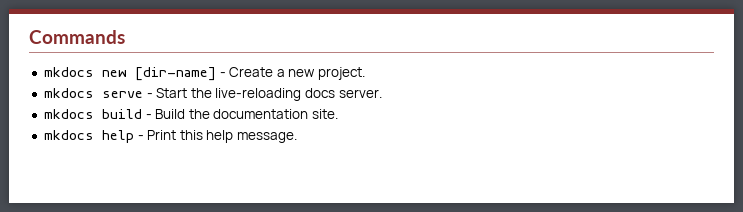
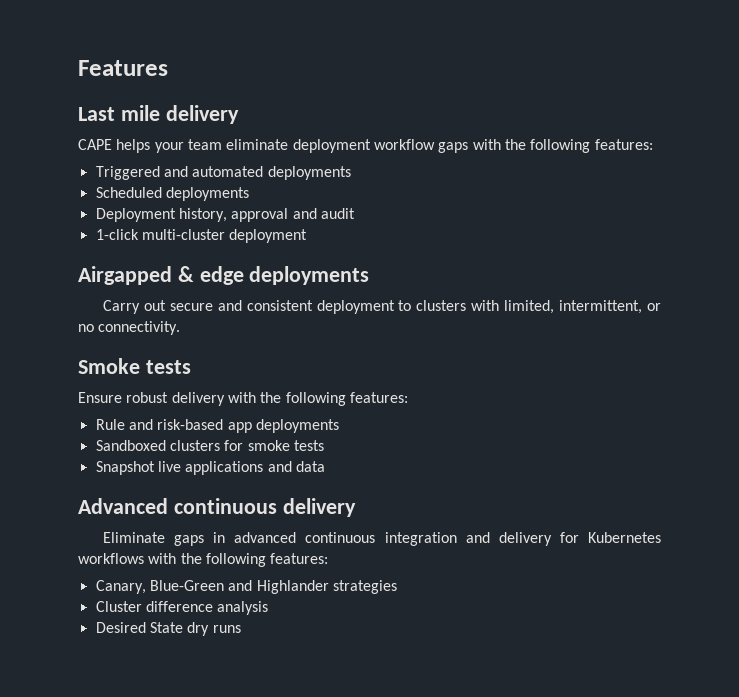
[29,30,125,44] [43,67,366,81] [43,88,382,101] [43,109,339,119] [43,130,298,143] Commands // mkdocs new [dir-name] - Create a new project. // mkdocs serve - Start the live-reloading docs server. // mkdocs build - Build the documentation site. // mkdocs help - Print this help message. -> [78,60,168,76] [78,105,239,124] [78,139,653,153] [95,166,351,180] [95,187,249,201] [95,208,355,222] [95,229,308,243] [78,266,370,285] [102,300,661,314] [78,321,181,335] [78,358,191,374] [78,392,408,406] [95,419,339,433] [95,440,324,451] [95,461,325,475] [78,498,356,517] [102,532,661,546] [78,553,329,567] [95,580,397,594] [95,601,269,615] [95,622,241,636] Features // Last mile delivery // CAPE helps your team eliminate deployment workflow gaps with the following features: // Triggered and automated deployments // Scheduled deployments // Deployment history, approval and audit // 1-click multi-cluster deployment // Airgapped & edge deployments // Carry out secure and consistent deployment to clusters with limited, intermittent, or no connectivity. // Smoke tests // Ensure robust delivery with the following features: // Rule and risk-based app deployments // Sandboxed clusters for smoke tests // Snapshot live applications and data // Advanced continuous delivery // Eliminate gaps in advanced continuous integration and delivery for Kubernetes workflows with the following features: // Canary, Blue-Green and Highlander strategies // Cluster difference analysis // Desired State dry runs

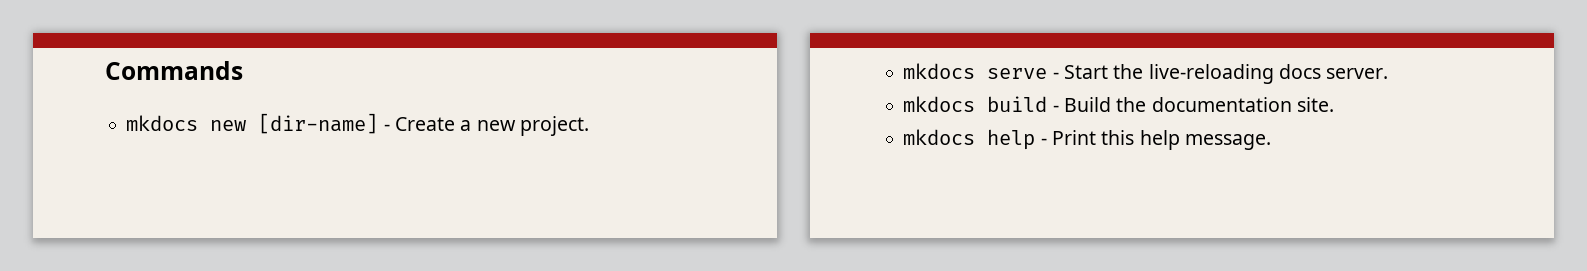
[78,60,168,76] [78,105,239,124] [78,139,653,153] [95,166,351,180] [95,187,249,201] [95,208,355,222] [95,229,308,243] [78,266,370,285] [102,300,661,314] [78,321,181,335] [78,358,191,374] [78,392,408,406] [95,419,339,433] [95,440,324,451] [95,461,325,475] [78,498,356,517] [102,532,661,546] [78,553,329,567] [95,580,397,594] [95,601,269,615] [95,622,241,636] Features // Last mile delivery // CAPE helps your team eliminate deployment workflow gaps with the following features: // Triggered and automated deployments // Scheduled deployments // Deployment history, approval and audit // 1-click multi-cluster deployment // Airgapped & edge deployments // Carry out secure and consistent deployment to clusters with limited, intermittent, or no connectivity. // Smoke tests // Ensure robust delivery with the following features: // Rule and risk-based app deployments // Sandboxed clusters for smoke tests // Snapshot live applications and data // Advanced continuous delivery // Eliminate gaps in advanced continuous integration and delivery for Kubernetes workflows with the following features: // Canary, Blue-Green and Highlander strategies // Cluster difference analysis // Desired State dry runs -> [105,61,243,80] [126,113,589,136] [903,63,1389,84] [903,96,1334,112] [903,129,1271,150] Commands // mkdocs new [dir-name] - Create a new project. // mkdocs serve - Start the live-reloading docs server. // mkdocs build - Build the documentation site. // mkdocs help - Print this help message.

